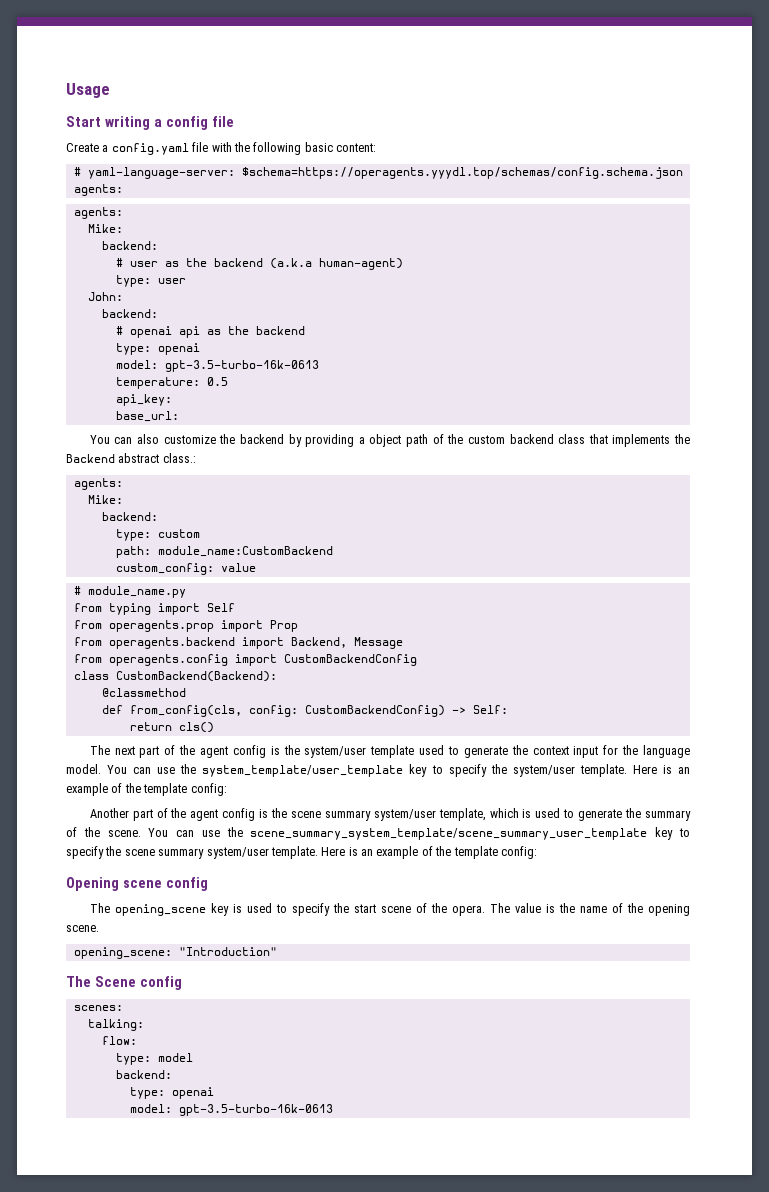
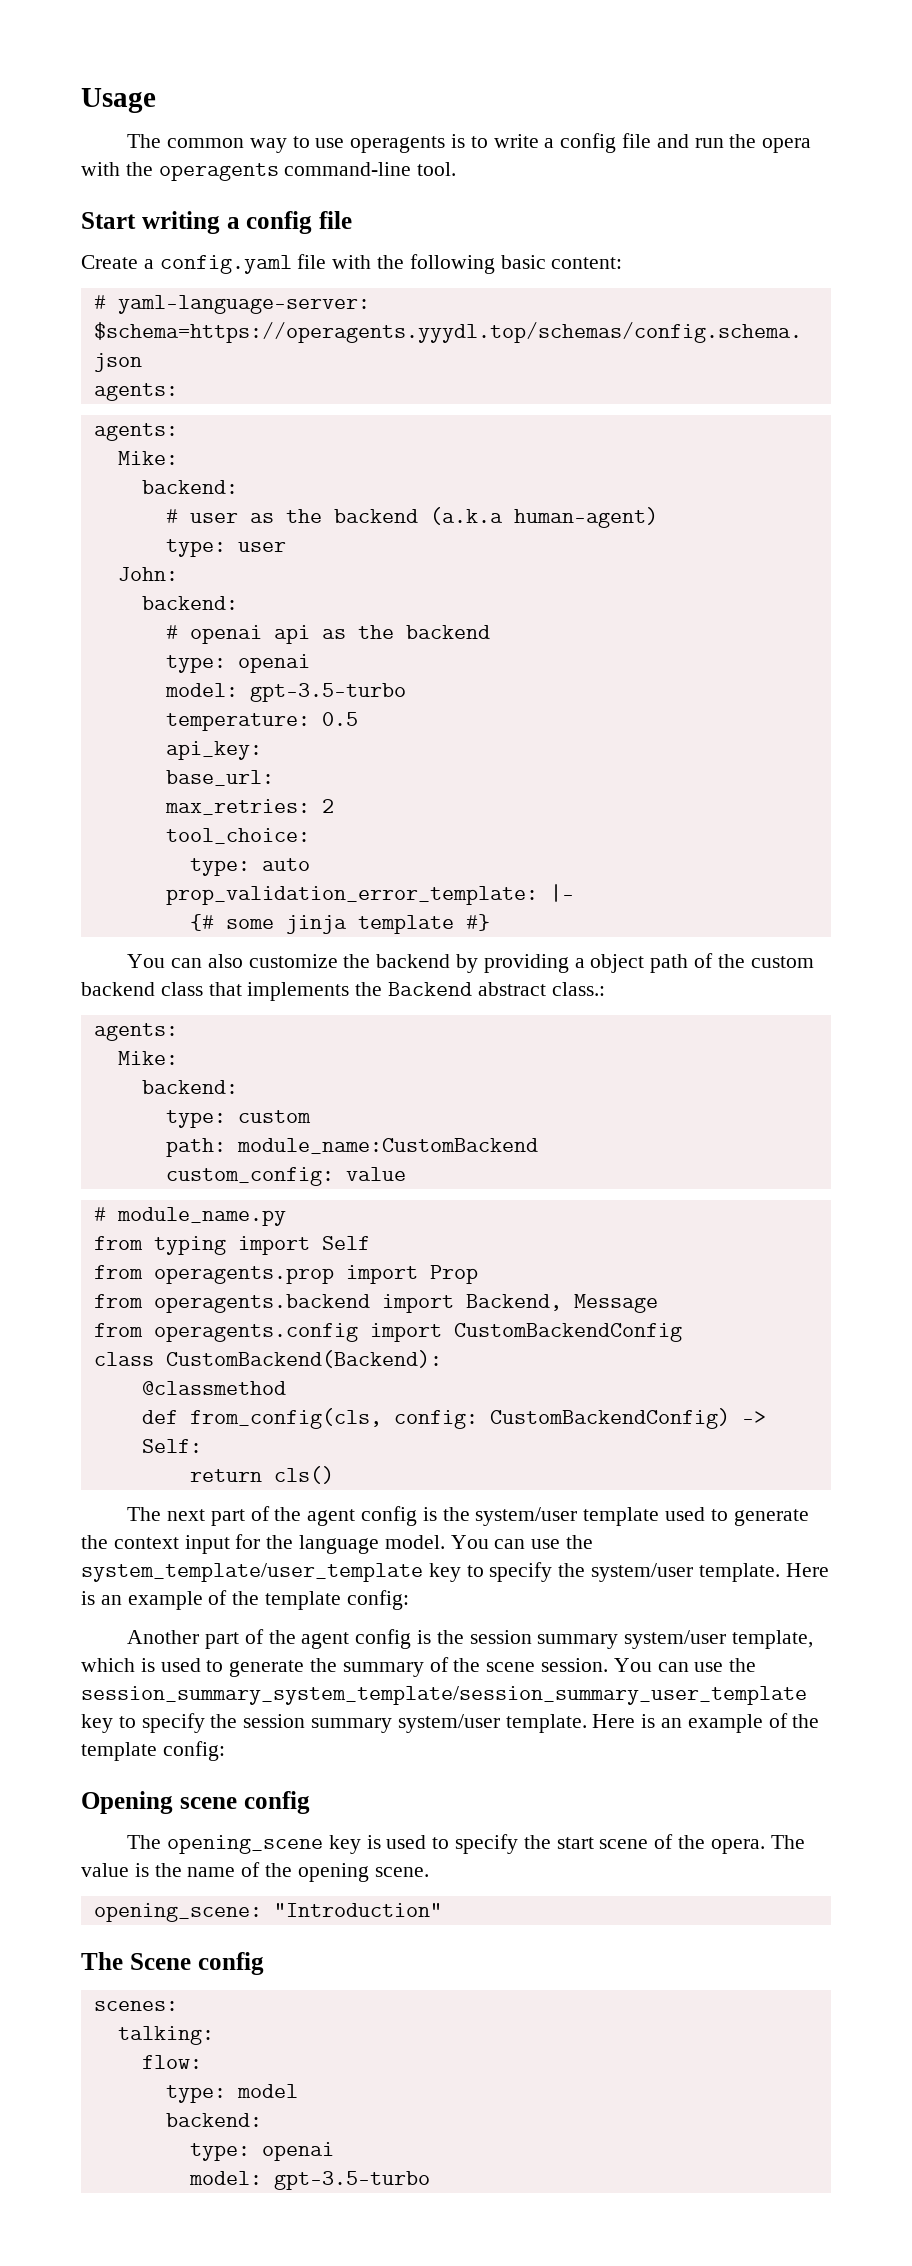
(110, 90) none -> [127,133,812,153] [81,162,457,181] // The common way to use operagents is to write a config file and run the opera with the operagents command-line tool.
[164,360,319,372] gpt-3.5-turbo-16k-0613 -> [249,683,406,702] gpt-3.5-turbo
(179, 416) none -> [164,799,334,815] [165,828,310,844] [189,858,310,876] [165,884,574,905] [189,914,490,934] // max_retries: 2 // tool_choice: // type: auto // prop_validation_error_template: |- // {# some jinja template #}
[290,811,321,818] scene -> [469,1630,532,1644] session
[107,827,690,840] [66,846,155,859] scene. You can use the scene_summary_system_template/scene_summary_user_template key to specify the scene -> [486,1658,757,1672] [81,1686,807,1705] [81,1713,306,1733] scene session. You can use the session_summary_system_template/session_summary_user_template key to specify the session
[178,1104,333,1116] gpt-3.5-turbo-16k-0613 -> [273,2171,430,2190] gpt-3.5-turbo

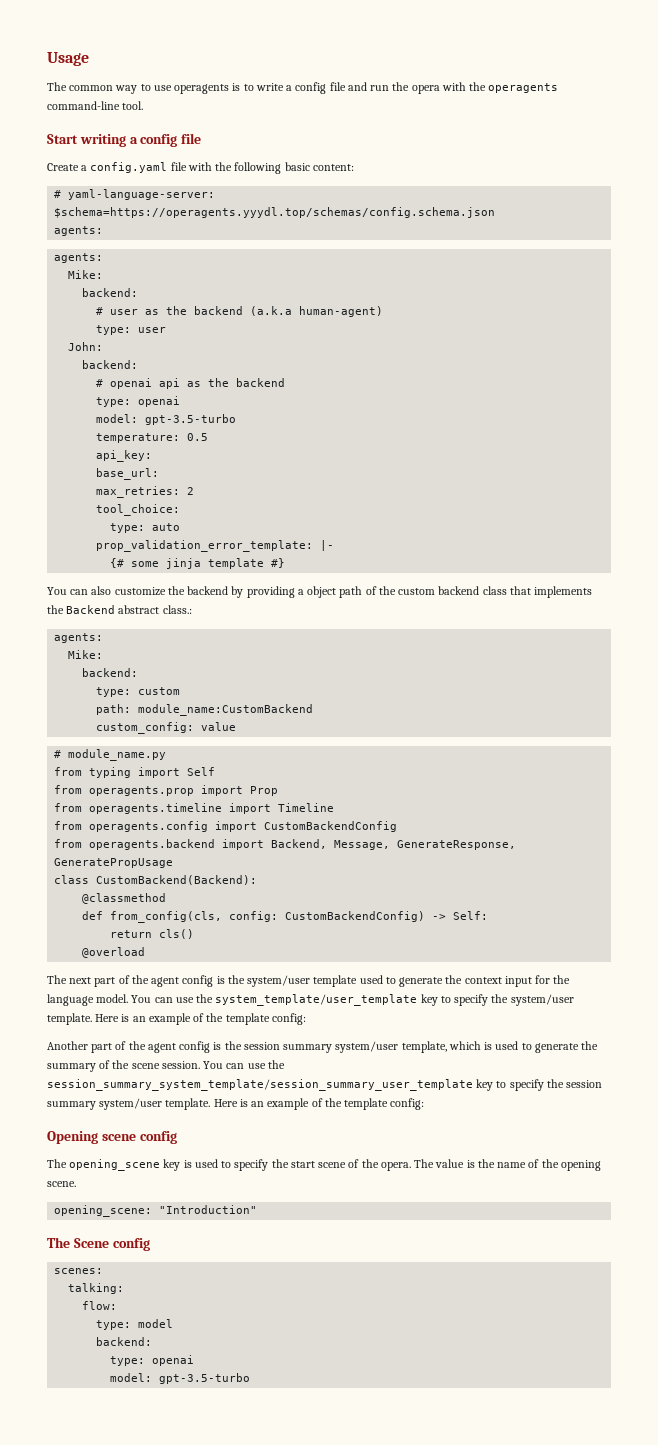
[153,1294,658,1313] operagents.backend import Backend, Message -> [89,803,335,814] operagents.timeline import Timeline
(682, 1332) none -> [54,839,517,850] [54,858,174,868] // from operagents.backend import Backend, Message, GenerateResponse, GeneratePropUsage
(334, 1475) none -> [82,947,146,958] // @overload

